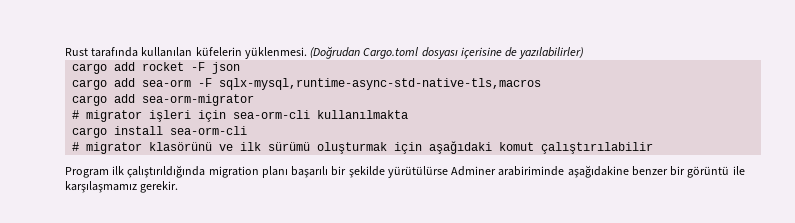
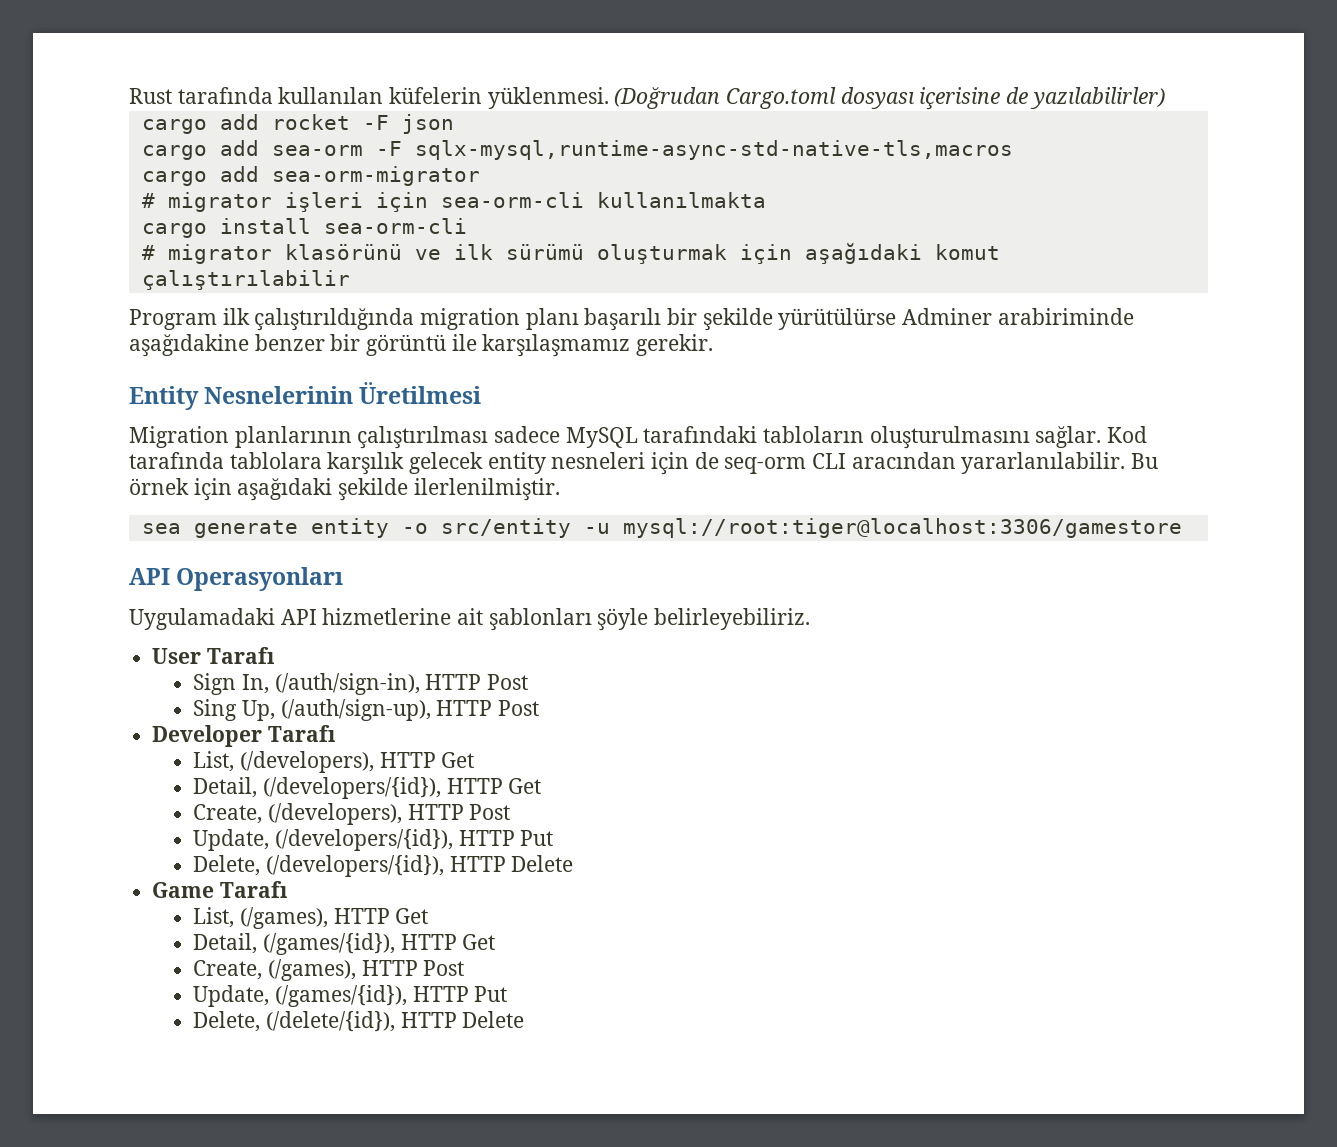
(179, 187) none -> [129,382,482,410] [129,426,1148,449] [129,452,1159,475] [129,478,560,501] [141,518,1182,538] [129,567,344,591] [129,608,811,631] [152,647,275,664] [193,673,528,695] [193,699,539,721] [152,725,336,747] [193,751,475,773] [193,777,542,799] [193,803,511,825] [193,829,554,851] [193,855,574,877] [152,881,288,898] [193,907,429,929] [193,933,496,955] [193,959,465,981] [193,985,508,1007] [193,1011,525,1032] // Entity Nesnelerinin Üretilmesi // Migration planlarının çalıştırılması sadece MySQL tarafındaki tabloların oluşturulmasını sağlar. Kod tarafında tablolara karşılık gelecek entity nesneleri için de seq-orm CLI aracından yararlanılabilir. Bu örnek için aşağıdaki şekilde ilerlenilmiştir. // sea generate entity -o src/entity -u mysql://root:tiger@localhost:3306/gamestore // API Operasyonları // Uygulamadaki API hizmetlerine ait şablonları şöyle belirleyebiliriz. // User Tarafı // Sign In, (/auth/sign-in), HTTP Post // Sing Up, (/auth/sign-up), HTTP Post // Developer Tarafı // List, (/developers), HTTP Get // Detail, (/developers/{id}), HTTP Get // Create, (/developers), HTTP Post // Update, (/developers/{id}), HTTP Put // Delete, (/developers/{id}), HTTP Delete // Game Tarafı // List, (/games), HTTP Get // Detail, (/games/{id}), HTTP Get // Create, (/games), HTTP Post // Update, (/games/{id}), HTTP Put // Delete, (/delete/{id}), HTTP Delete

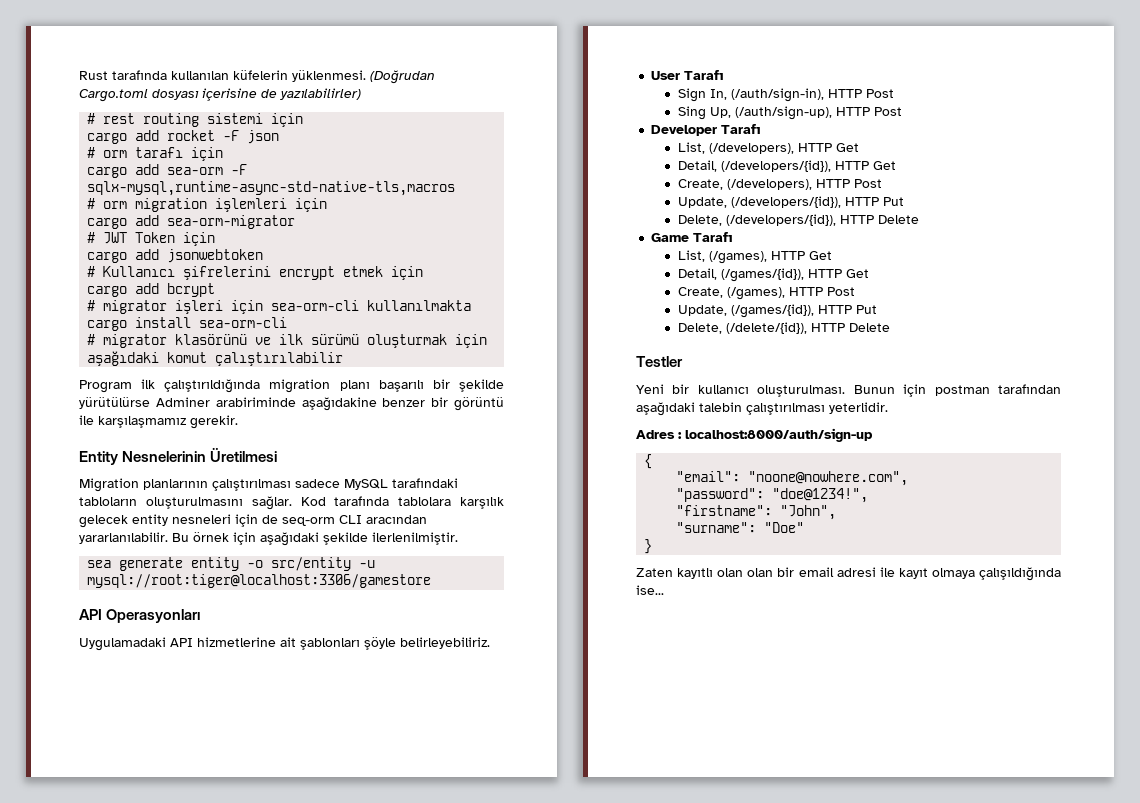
(1165, 98) none -> [87,113,304,127] // # rest routing sistemi için
(454, 124) none -> [87,147,224,161] // # orm tarafı için
[141,166,480,186] cargo add sea-orm-migrator -> [87,198,328,212] [87,215,296,229] [87,232,216,246] [87,249,264,263] [87,266,424,280] [87,283,216,297] # orm migration işlemleri için // cargo add sea-orm-migrator // # JWT Token için // cargo add jsonwebtoken // # Kullanıcı şifrelerini encrypt etmek için // cargo add bcrypt
(525, 1019) none -> [636,356,683,367] [636,384,1061,397] [636,402,888,416] [636,428,873,442] [644,454,653,469] [676,471,909,486] [676,488,869,503] [676,505,837,520] [676,522,805,533] [644,539,653,554] [636,567,1061,581] [636,585,664,595] // Testler // Yeni bir kullanıcı oluşturulması. Bunun için postman tarafından aşağıdaki talebin çalıştırılması yeterlidir. // Adres : localhost:8000/auth/sign-up // { // "email": "noone@nowhere.com", // "password": "doe@1234!", // "firstname": "John", // "surname": "Doe" // } // Zaten kayıtlı olan olan bir email adresi ile kayıt olmaya çalışıldığında ise...

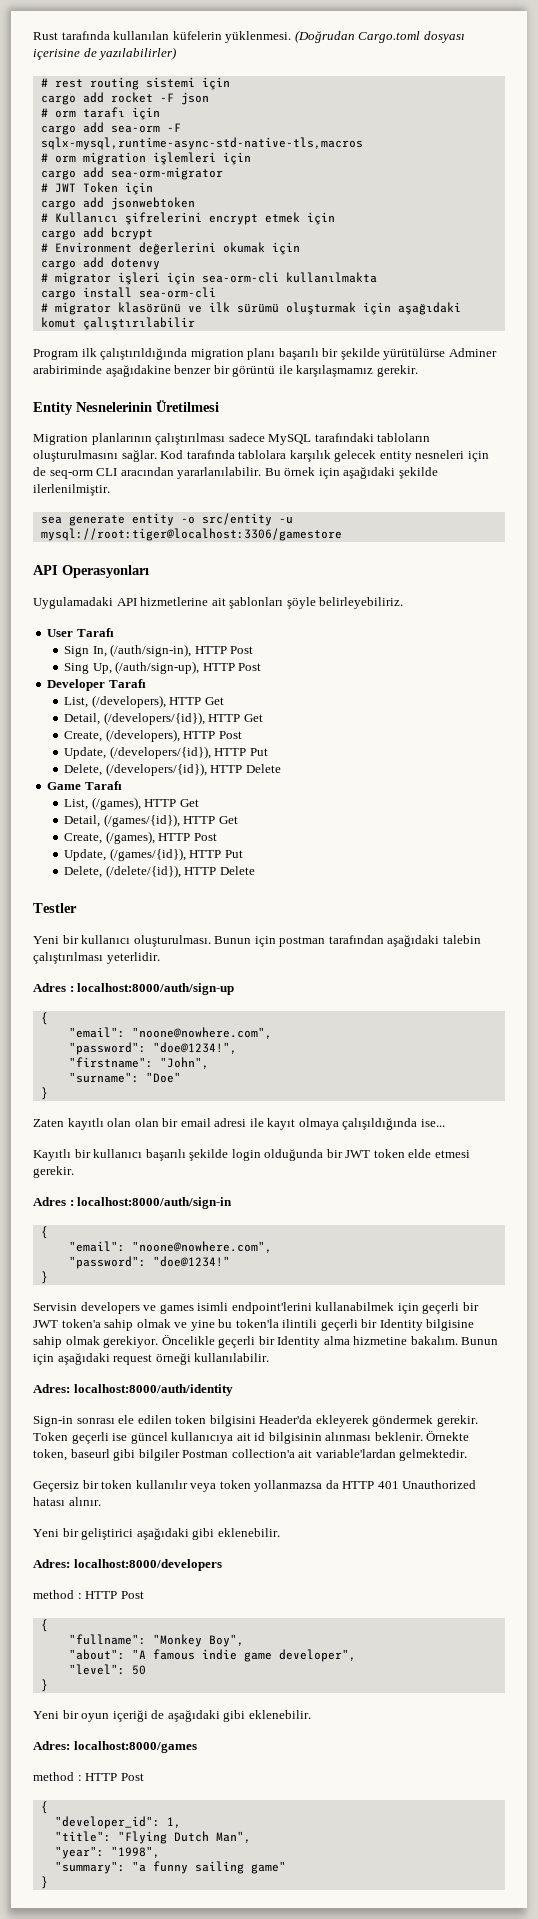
(216, 290) none -> [40,242,300,255] [40,257,160,270] // # Environment değerlerini okumak için // cargo add dotenvy
(664, 590) none -> [33,1149,470,1161] [33,1166,74,1178] [33,1197,233,1209] [40,1226,48,1239] [68,1241,272,1253] [68,1256,230,1269] [40,1271,48,1284] [33,1302,479,1314] [33,1319,475,1331] [33,1335,499,1348] [33,1353,270,1365] [33,1384,233,1396] [33,1415,478,1427] [33,1431,470,1444] [33,1449,468,1461] [33,1480,477,1492] [33,1497,101,1506] [33,1528,280,1540] [33,1559,222,1571] [33,1590,144,1599] [40,1619,48,1632] [68,1634,244,1647] [68,1649,356,1662] [68,1664,146,1675] [40,1679,48,1692] [33,1710,311,1722] [33,1741,197,1753] [33,1772,144,1781] [40,1801,48,1814] [54,1816,181,1829] [54,1831,251,1844] [54,1846,160,1859] [54,1861,286,1874] [40,1876,48,1889] // Kayıtlı bir kullanıcı başarılı şekilde login olduğunda bir JWT token elde etmesi gerekir. // Adres : localhost:8000/auth/sign-in // { // "email": "noone@nowhere.com", // "password": "doe@1234!" // } // Servisin developers ve games isimli endpoint'lerini kullanabilmek için geçerli bir JWT token'a sahip olmak ve yine bu token'la ilintili geçerli bir Identity bilgisine sahip olmak gerekiyor. Öncelikle geçerli bir Identity alma hizmetine bakalım. Bunun için aşağıdaki request örneği kullanılabilir. // Adres: localhost:8000/auth/identity // Sign-in sonrası ele edilen token bilgisini Header'da ekleyerek göndermek gerekir. Token geçerli ise güncel kullanıcıya ait id bilgisinin alınması beklenir. Örnekte token, baseurl gibi bilgiler Postman collection'a ait variable'lardan gelmektedir. // Geçersiz bir token kullanılır veya token yollanmazsa da HTTP 401 Unauthorized hatası alınır. // Yeni bir geliştirici aşağıdaki gibi eklenebilir. // Adres: localhost:8000/developers // method : HTTP Post // { // "fullname": "Monkey Boy", // "about": "A famous indie game developer", // "level": 50 // } // Yeni bir oyun içeriği de aşağıdaki gibi eklenebilir. // Adres: localhost:8000/games // method : HTTP Post // { // "developer_id": 1, // "title": "Flying Dutch Man", // "year": "1998", // "summary": "a funny sailing game" // }

